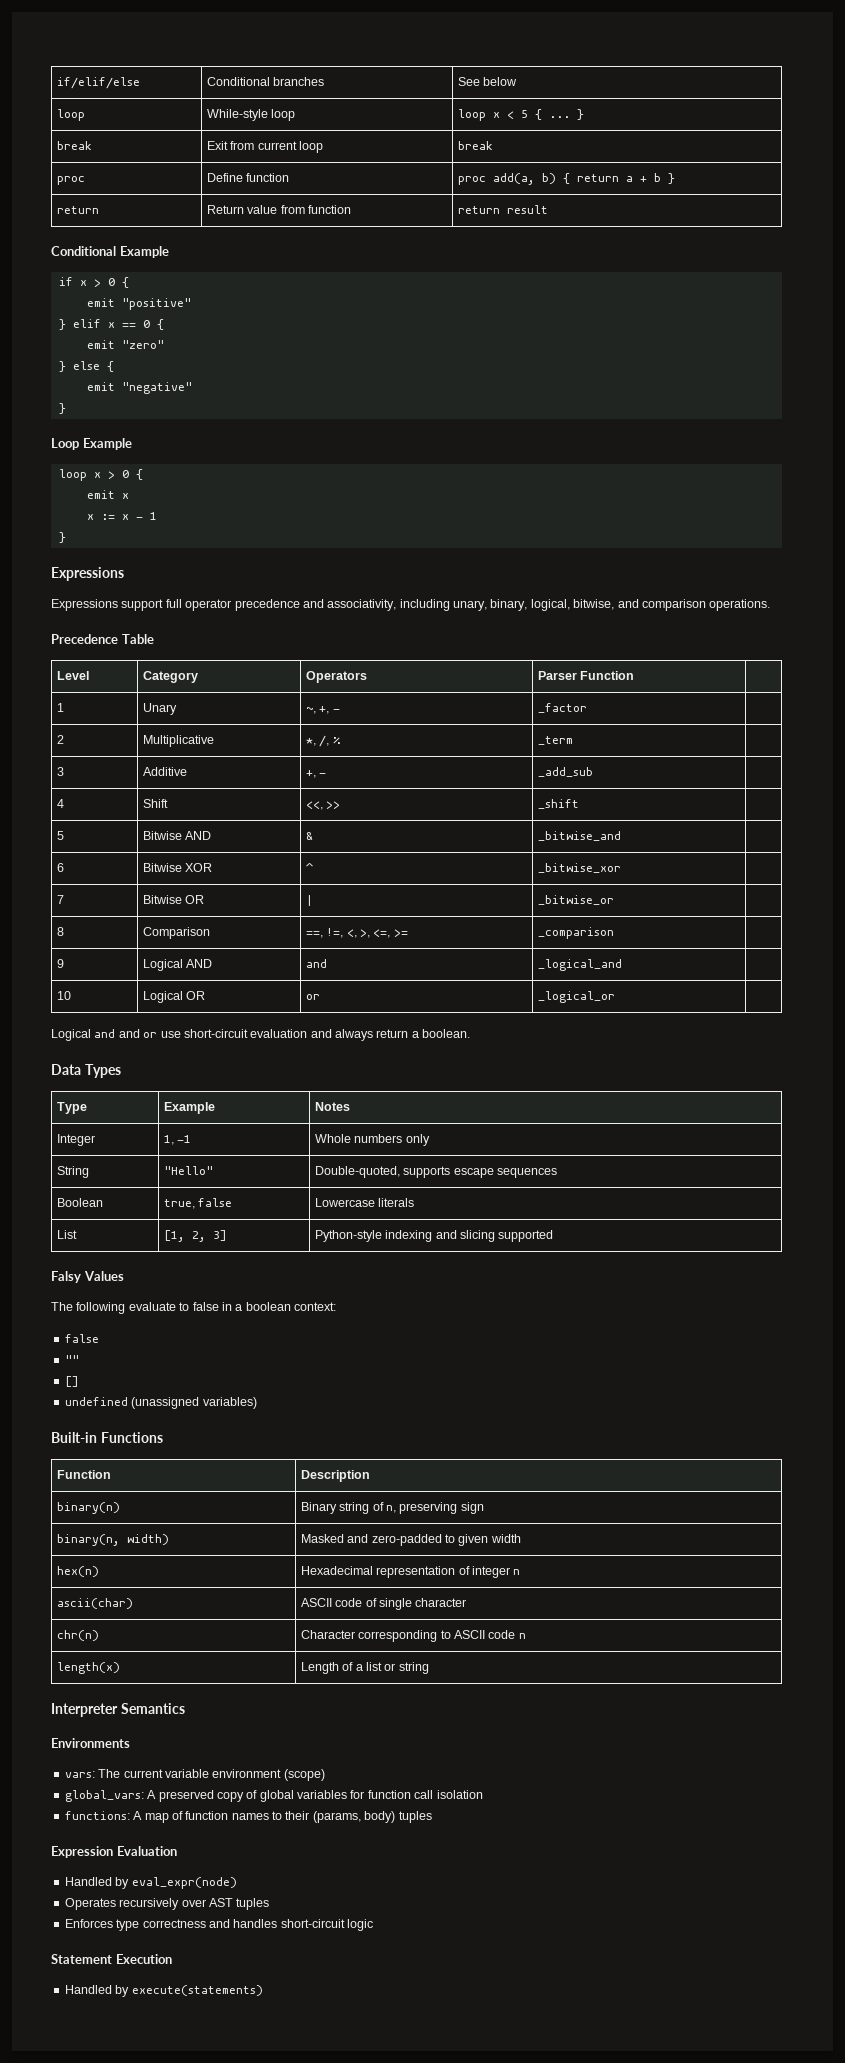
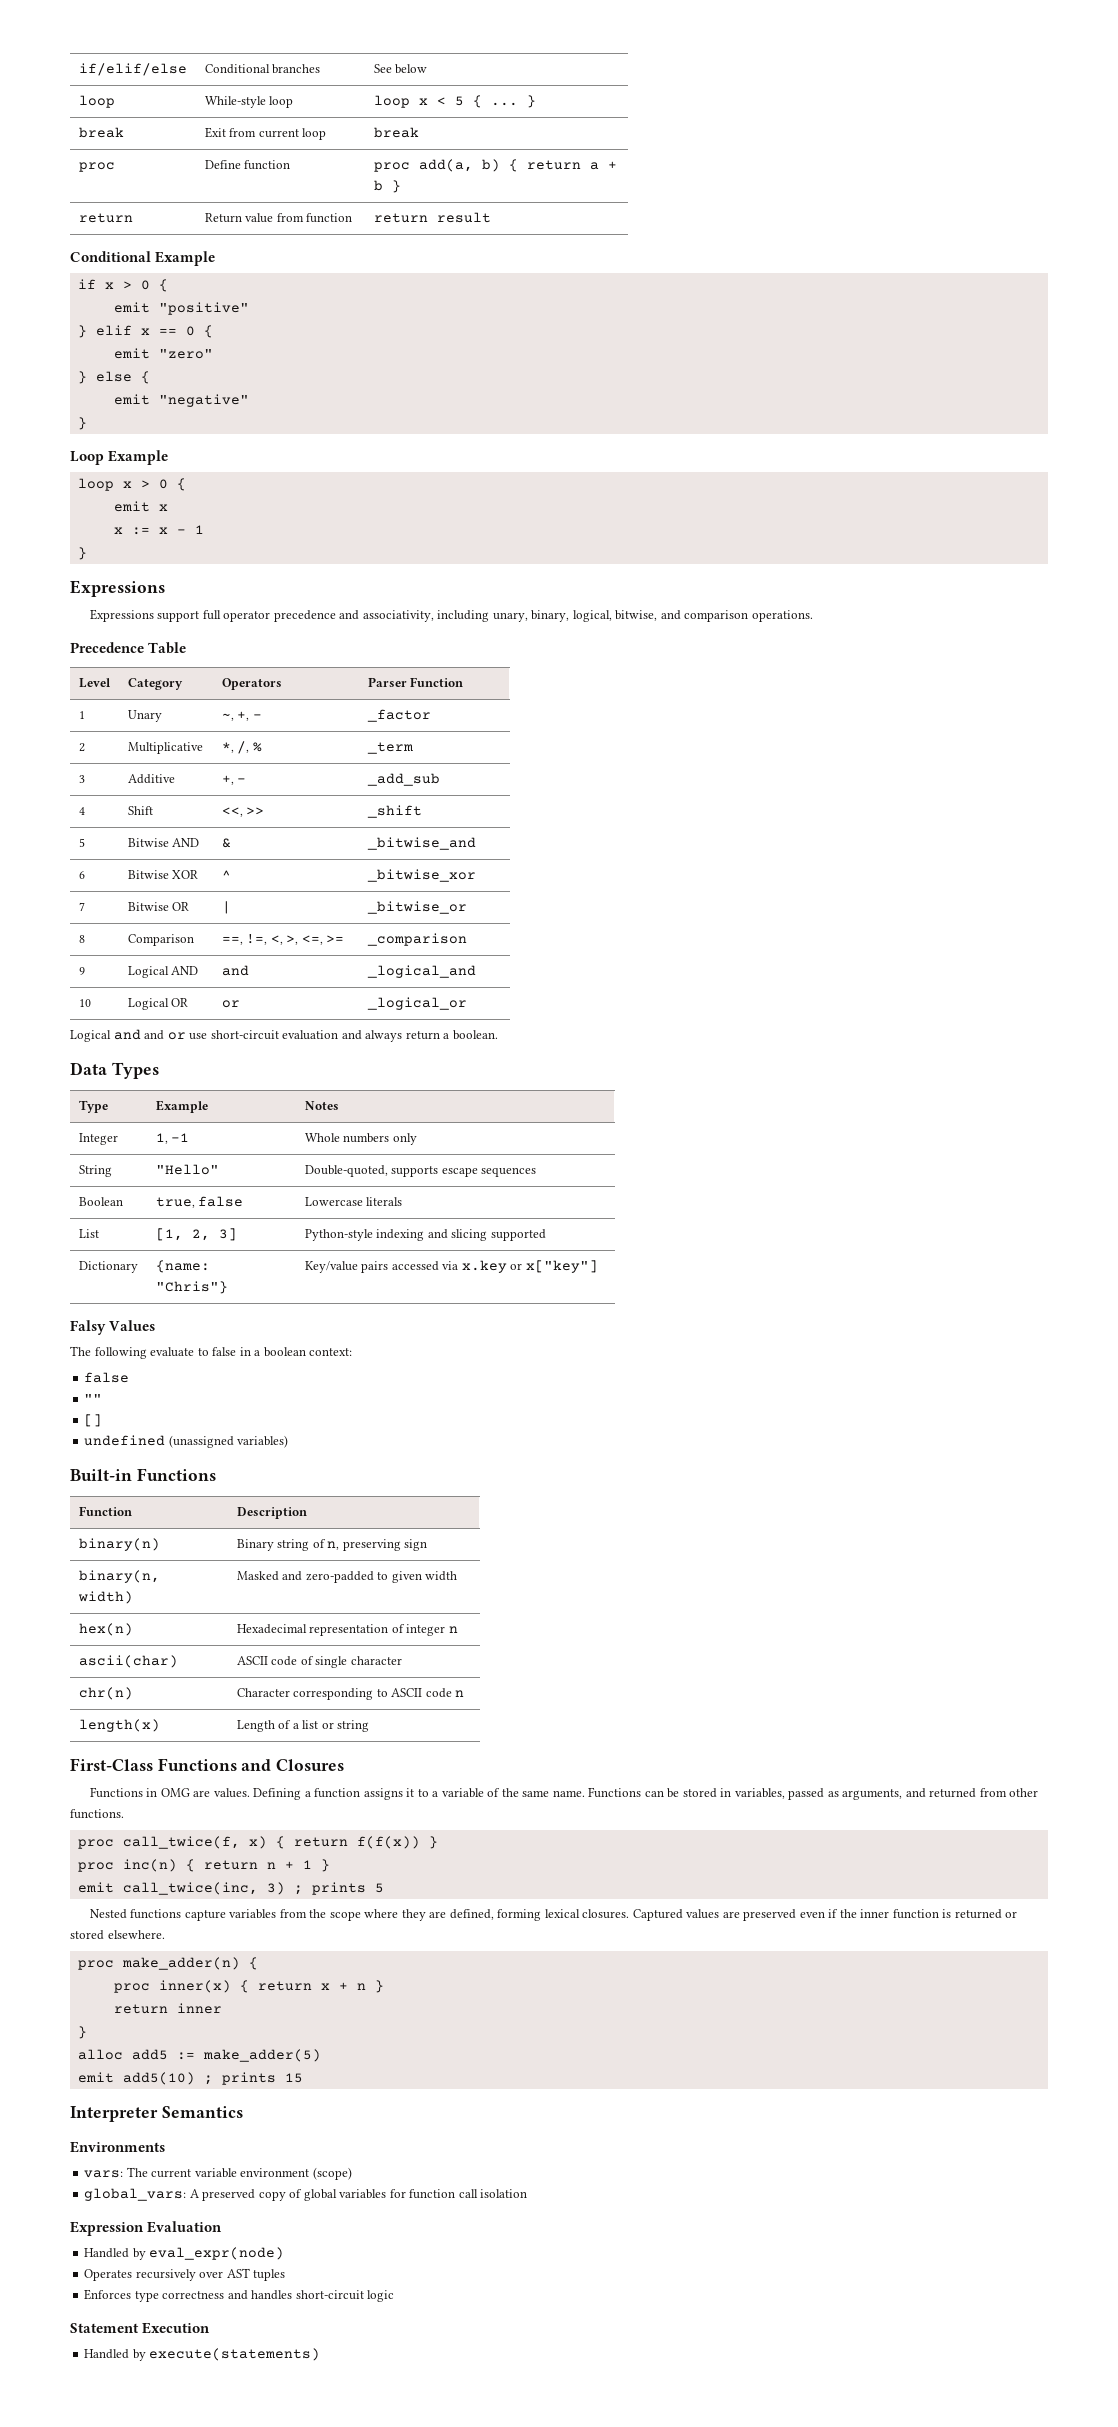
(554, 1236) none -> [78,1261,138,1273] [155,1260,210,1273] [155,1281,228,1294] [304,1260,598,1273] // Dictionary | {name: "Chris"} | Key/value pairs accessed via x.key or x["key"]
(429, 1668) none -> [70,1758,345,1771] [89,1787,1039,1800] [70,1809,124,1819] [77,1836,438,1849] [77,1859,330,1872] [77,1882,384,1895] [89,1909,1018,1921] [70,1930,165,1940] [77,1957,258,1970] [113,1980,384,1993] [113,2003,222,2014] [77,2026,87,2039] [77,2049,321,2062] [77,2072,303,2085] // First-Class Functions and Closures // Functions in OMG are values. Defining a function assigns it to a variable of the same name. Functions can be stored in variables, passed as arguments, and returned from other functions. // proc call_twice(f, x) { return f(f(x)) } // proc inc(n) { return n + 1 } // emit call_twice(inc, 3) ; prints 5 // Nested functions capture variables from the scope where they are defined, forming lexical closures. Captured values are preserved even if the inner function is returned or stored elsewhere. // proc make_adder(n) { // proc inner(x) { return x + n } // return inner // } // alloc add5 := make_adder(5) // emit add5(10) ; prints 15
[64,1811,432,1823] // functions: A map of function names to their (params, body) tuples -> (528, 2193) none

